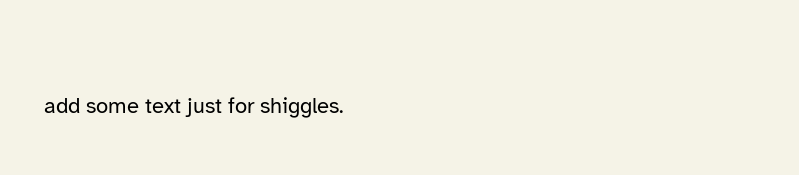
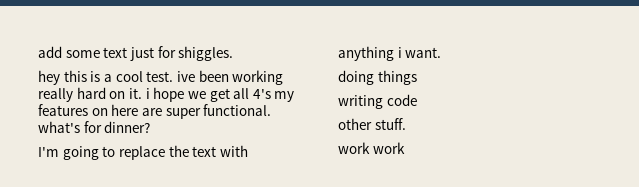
(344, 107) none -> [38,70,284,85] [38,87,295,102] [38,104,272,119] [38,121,151,133] [38,145,248,160] [338,46,442,61] [338,70,417,85] [338,94,417,109] [338,118,406,130] [338,142,405,154] // hey this is a cool test. ive been working really hard on it. i hope we get all 4's my features on here are super functional. what's for dinner? // I'm going to replace the text with anything i want. // doing things // writing code // other stuff. // work work

